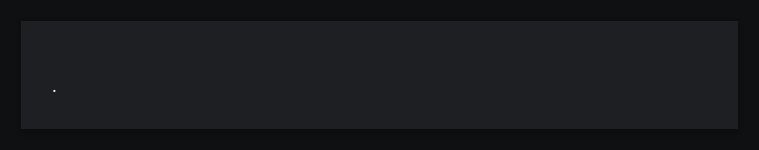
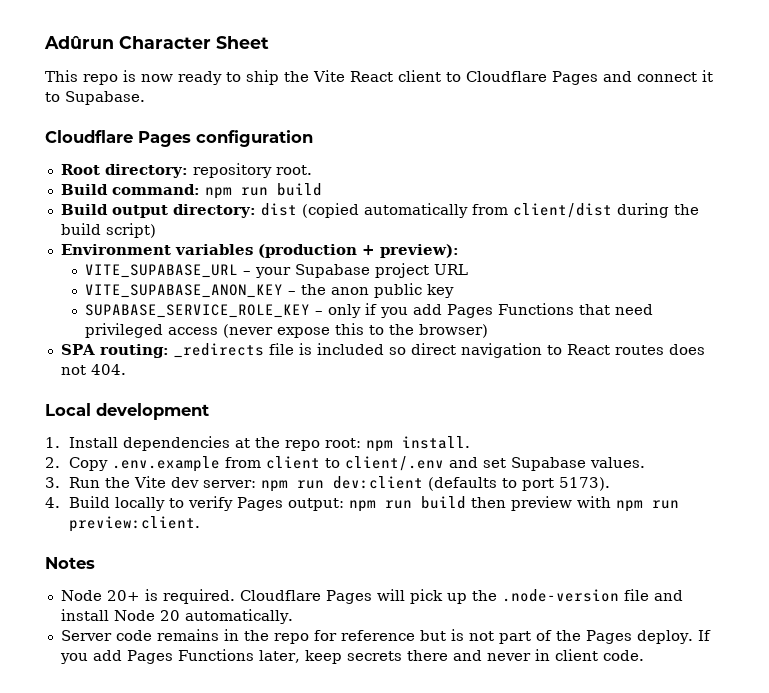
[52,89,57,92] . -> [44,36,269,49] [45,70,713,85] [45,91,145,105] [45,130,313,147] [60,163,312,178] [60,183,322,199] [60,203,699,218] [60,223,156,238] [60,244,459,258] [85,263,469,278] [85,283,455,298] [85,303,654,318] [85,323,489,338] [60,343,705,358] [60,364,126,375] [45,403,209,420] [45,436,471,452] [45,456,646,472] [45,476,611,492] [45,496,680,512] [69,516,201,532] [45,557,95,569] [60,589,683,604] [60,609,293,624] [60,629,711,644] [59,649,644,664] Adûrun Character Sheet // This repo is now ready to ship the Vite React client to Cloudflare Pages and connect it to Supabase. // Cloudflare Pages configuration // Root directory: repository root. // Build command: npm run build // Build output directory: dist (copied automatically from client/dist during the build script) // Environment variables (production + preview): // VITE_SUPABASE_URL – your Supabase project URL // VITE_SUPABASE_ANON_KEY – the anon public key // SUPABASE_SERVICE_ROLE_KEY – only if you add Pages Functions that need privileged access (never expose this to the browser) // SPA routing: _redirects file is included so direct navigation to React routes does not 404. // Local development // 1. Install dependencies at the repo root: npm install. // 2. Copy .env.example from client to client/.env and set Supabase values. // 3. Run the Vite dev server: npm run dev:client (defaults to port 5173). // 4. Build locally to verify Pages output: npm run build then preview with npm run preview:client. // Notes // Node 20+ is required. Cloudflare Pages will pick up the .node-version file and install Node 20 automatically. // Server code remains in the repo for reference but is not part of the Pages deploy. If you add Pages Functions later, keep secrets there and never in client code.

